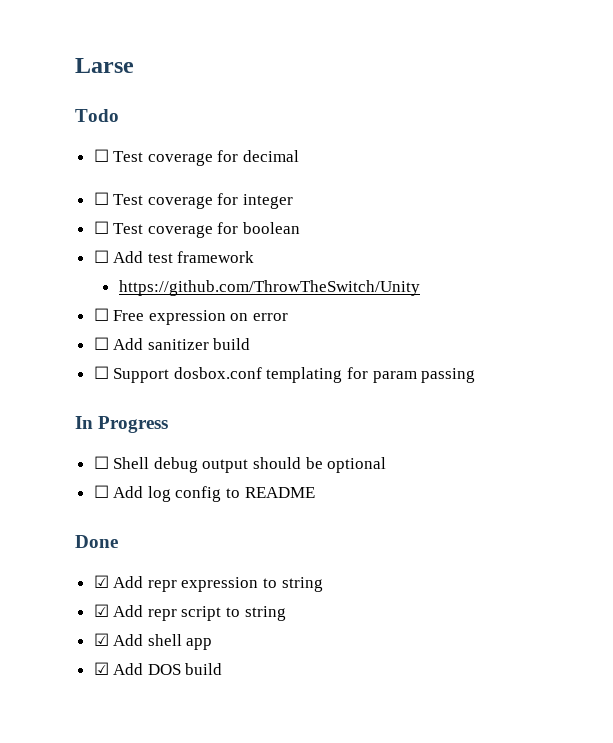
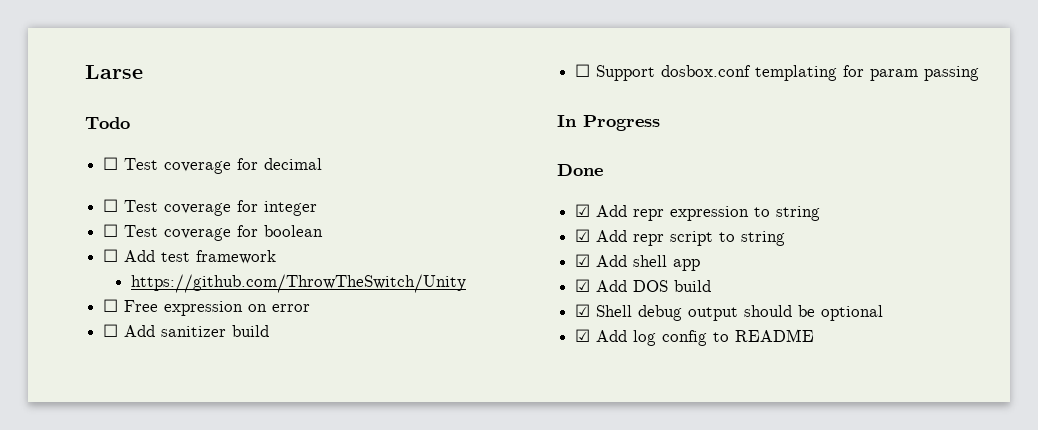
[93,456,387,473] [93,485,315,502] // ☐ Shell debug output should be optional // ☐ Add log config to README -> (660, 123) none
(223, 669) none -> [575,304,884,321] [575,329,815,346] // ☑ Shell debug output should be optional // ☑ Add log config to README

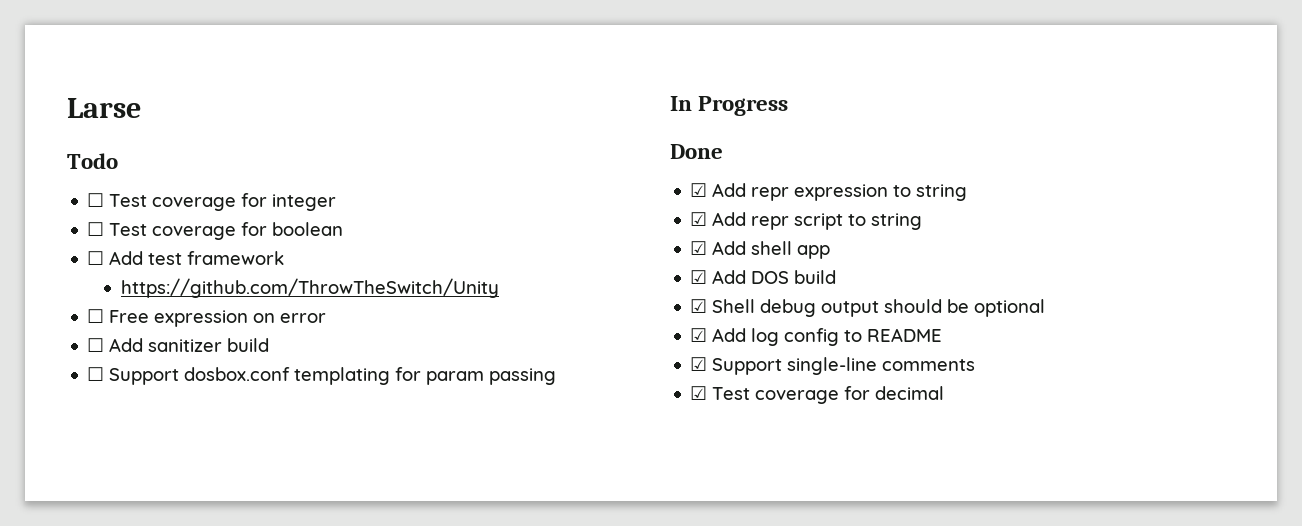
[103,157,323,174] // ☐ Test coverage for decimal -> (118, 161) none
(815, 335) none -> [690,357,976,375] [690,386,945,404] // ☑ Support single-line comments // ☑ Test coverage for decimal

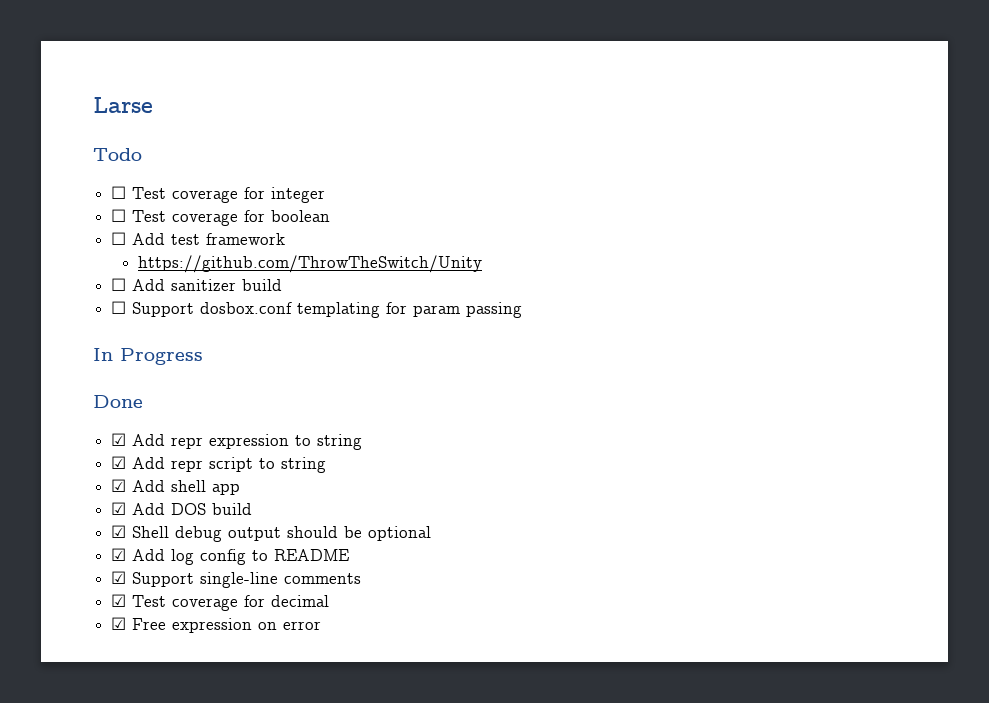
[87,309,327,327] // ☐ Free expression on error -> (482, 264) none
(945, 393) none -> [111,617,322,633] // ☑ Free expression on error

